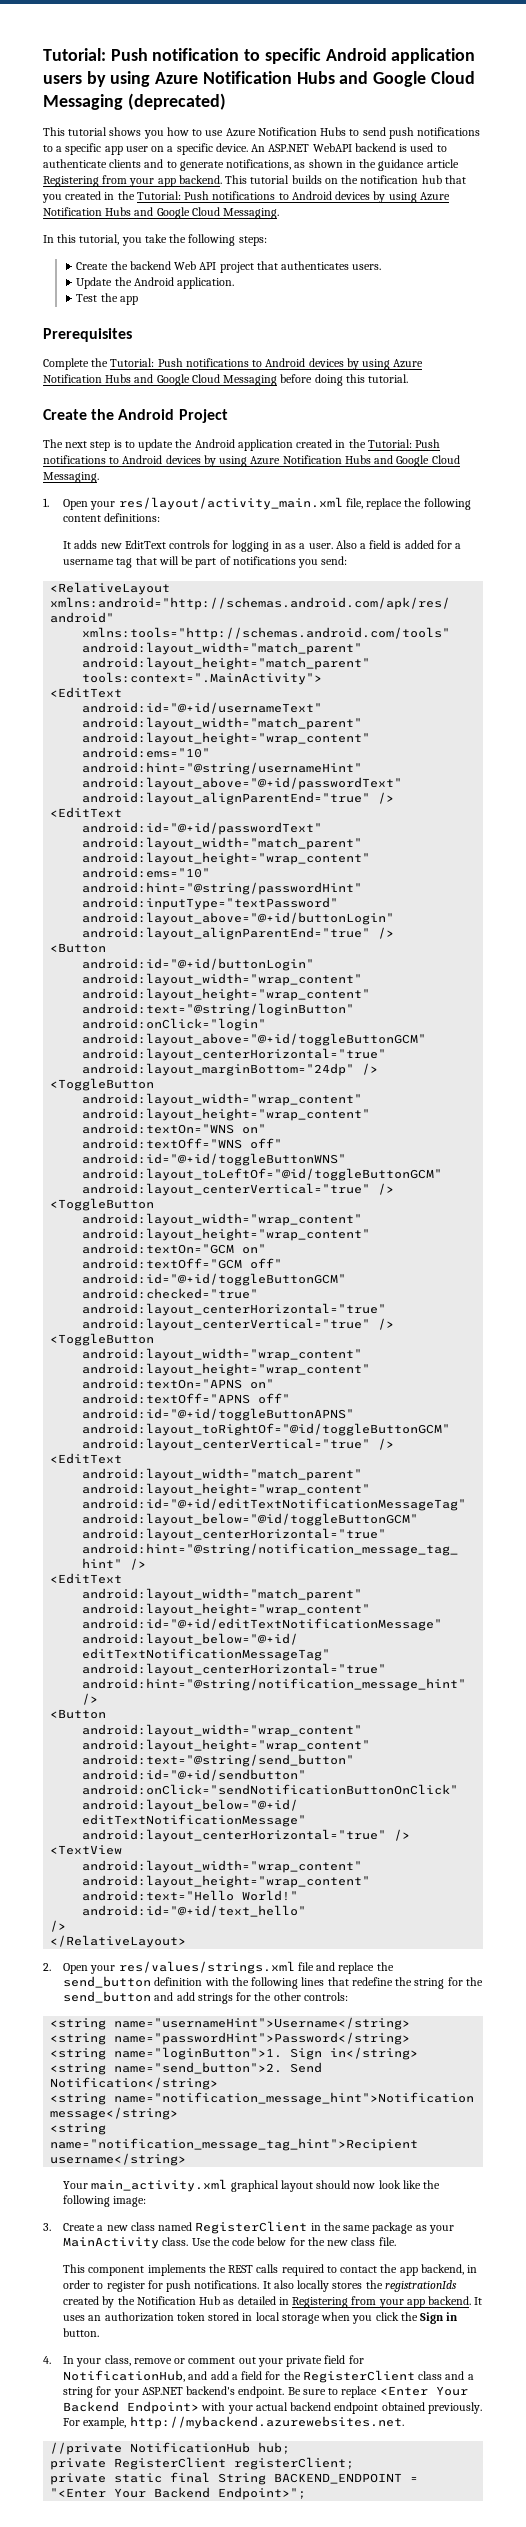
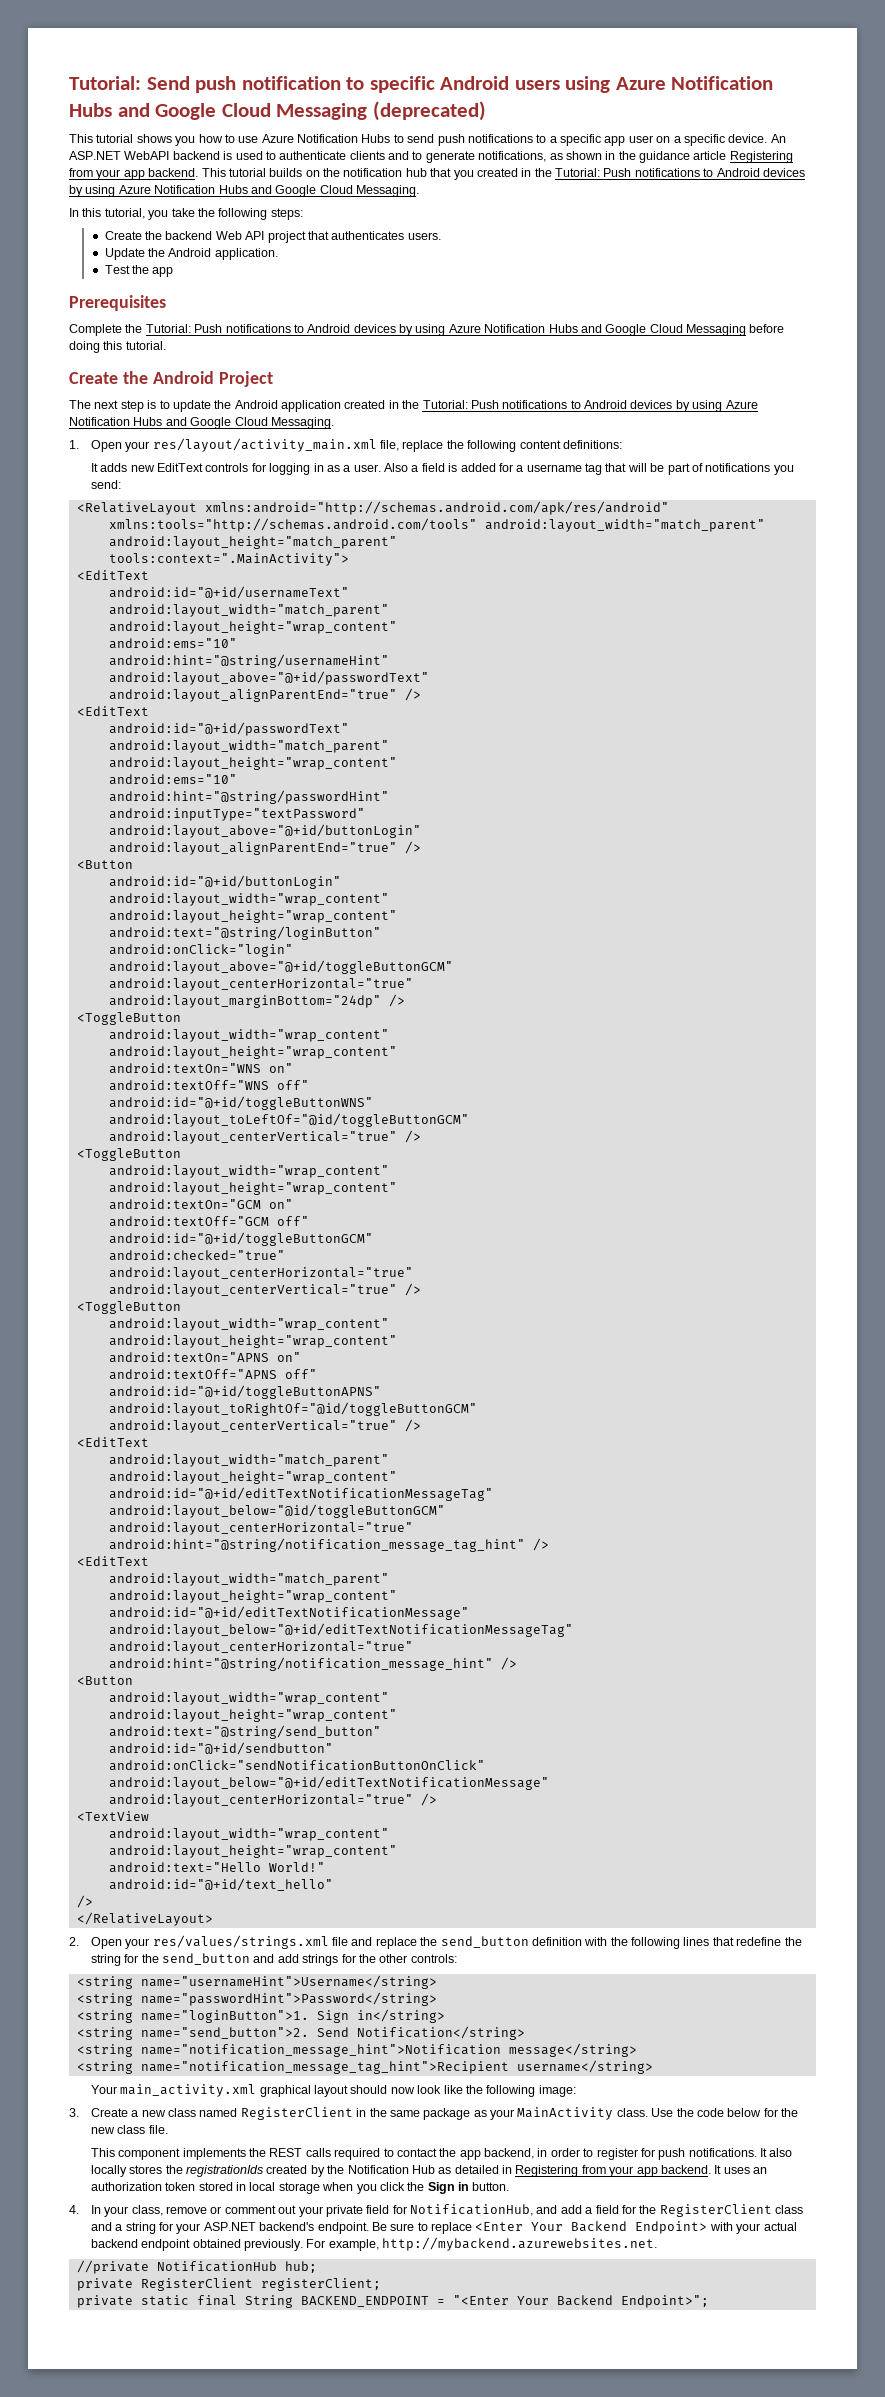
[43,48,148,61] Tutorial: Push -> [69,76,237,93] Tutorial: Send push
[391,48,476,64] [43,71,106,87] application users by -> [514,80,560,90] users

